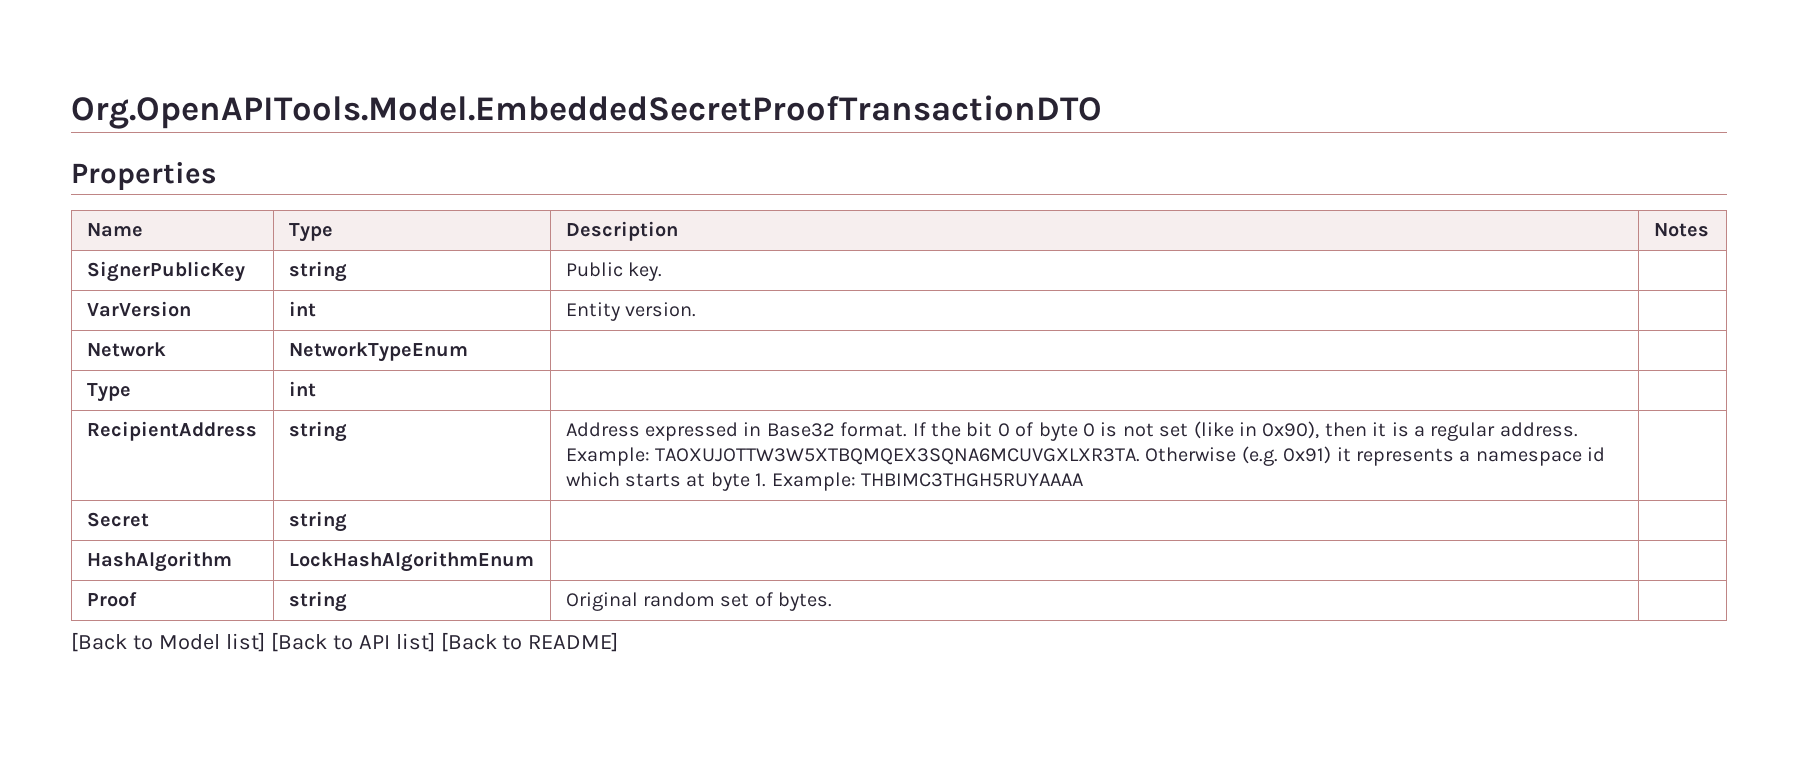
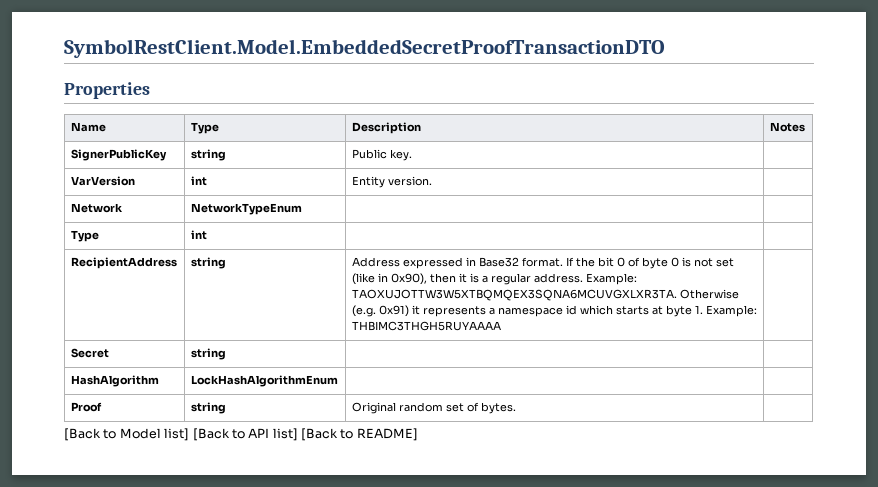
[71,95,1102,129] Org.OpenAPITools.Model.EmbeddedSecretProofTransactionDTO -> [64,39,665,58] SymbolRestClient.Model.EmbeddedSecretProofTransactionDTO

